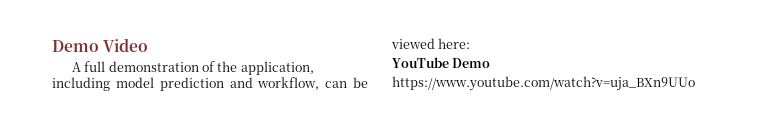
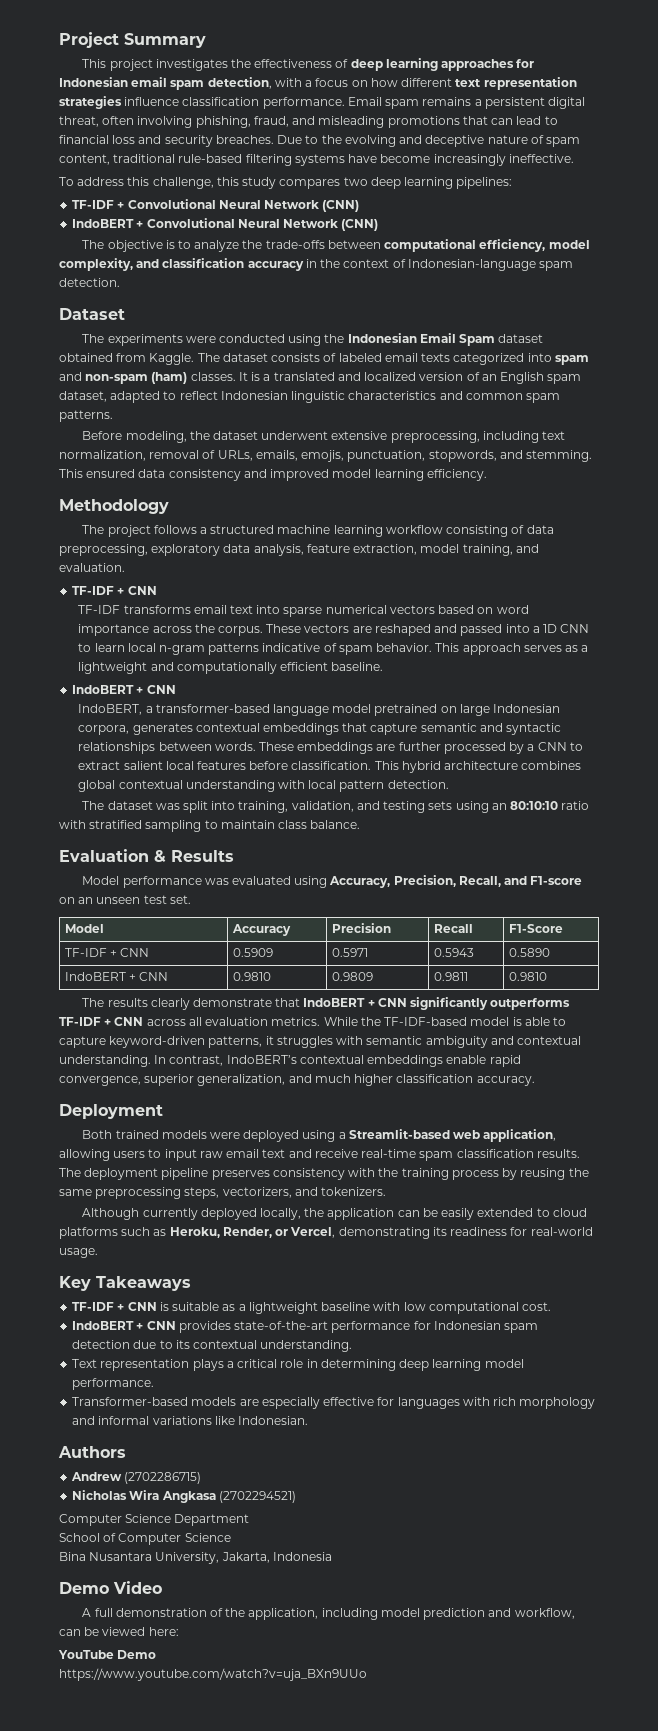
(52, 46) none -> [59,32,206,48] [82,58,535,71] [59,77,577,90] [59,96,586,109] [59,116,558,128] [59,135,581,147] [59,154,574,166] [59,177,513,189] [72,199,360,212] [72,218,379,231] [82,239,590,252] [59,258,574,271] [59,278,120,287] [59,308,125,320] [82,333,544,346] [59,353,589,365] [59,372,582,384] [59,391,561,403] [59,410,113,422] [82,431,566,443] [59,450,593,462] [59,469,487,481] [59,499,169,514] [82,525,554,537] [59,544,539,556] [59,563,125,572] [72,586,157,595] [78,605,529,617] [78,624,590,636] [78,643,589,655] [78,662,384,674] [72,685,176,694] [78,704,561,716] [78,723,562,735] [78,742,583,754] [78,761,582,773] [78,780,449,792] [82,801,590,813] [59,820,361,832] [59,849,234,862] [82,875,583,888] [59,895,191,904] [64,924,104,933] [231,924,291,936] [331,923,391,933] [433,924,473,933] [508,924,563,933] [64,948,150,957] [232,948,273,957] [331,948,368,957] [433,948,474,957] [508,948,550,957] [64,972,169,981] [232,972,271,981] [331,972,373,981] [433,972,468,981] [508,972,547,981] [82,997,571,1010] [59,1017,567,1026] [59,1036,582,1048] [59,1055,521,1067] [59,1074,535,1086] [59,1104,163,1119] [82,1129,557,1142] [59,1149,580,1161] [59,1168,589,1180] [59,1187,387,1199] [82,1208,587,1220] [59,1227,593,1239] [59,1248,98,1258] [59,1276,191,1291] [72,1302,552,1314] [72,1321,539,1333] [72,1340,353,1352] [72,1359,524,1371] [72,1378,155,1390] [72,1397,596,1409] [72,1416,309,1425] [58,1446,126,1458] [71,1472,202,1484] [72,1490,296,1503] [59,1514,250,1526] [59,1533,231,1545] [59,1552,332,1564] Project Summary // This project investigates the effectiveness of deep learning approaches for Indonesian email spam detection, with a focus on how different text representation strategies influence classification performance. Email spam remains a persistent digital threat, often involving phishing, fraud, and misleading promotions that can lead to financial loss and security breaches. Due to the evolving and deceptive nature of spam content, traditional rule-based filtering systems have become increasingly ineffective. // To address this challenge, this study compares two deep learning pipelines: // TF-IDF + Convolutional Neural Network (CNN) // IndoBERT + Convolutional Neural Network (CNN) // The objective is to analyze the trade-offs between computational efficiency, model complexity, and classification accuracy in the context of Indonesian-language spam detection. // Dataset // The experiments were conducted using the Indonesian Email Spam dataset obtained from Kaggle. The dataset consists of labeled email texts categorized into spam and non-spam (ham) classes. It is a translated and localized version of an English spam dataset, adapted to reflect Indonesian linguistic characteristics and common spam patterns. // Before modeling, the dataset underwent extensive preprocessing, including text normalization, removal of URLs, emails, emojis, punctuation, stopwords, and stemming. This ensured data consistency and improved model learning efficiency. // Methodology // The project follows a structured machine learning workflow consisting of data preprocessing, exploratory data analysis, feature extraction, model training, and evaluation. // TF-IDF + CNN // TF-IDF transforms email text into sparse numerical vectors based on word importance across the corpus. These vectors are reshaped and passed into a 1D CNN to learn local n-gram patterns indicative of spam behavior. This approach serves as a lightweight and computationally efficient baseline. // IndoBERT + CNN // IndoBERT, a transformer-based language model pretrained on large Indonesian corpora, generates contextual embeddings that capture semantic and syntactic relationships between words. These embeddings are further processed by a CNN to extract salient local features before classification. This hybrid architecture combines global contextual understanding with local pattern detection. // The dataset was split into training, validation, and testing sets using an 80:10:10 ratio with stratified sampling to maintain class balance. // Evaluation & Results // Model performance was evaluated using Accuracy, Precision, Recall, and F1-score on an unseen test set. // Model | Accuracy | Precision | Recall | F1-Score // TF-IDF + CNN | 0.5909 | 0.5971 | 0.5943 | 0.5890 // IndoBERT + CNN | 0.9810 | 0.9809 | 0.9811 | 0.9810 // The results clearly demonstrate that IndoBERT + CNN significantly outperforms TF-IDF + CNN across all evaluation metrics. While the TF-IDF-based model is able to capture keyword-driven patterns, it struggles with semantic ambiguity and contextual understanding. In contrast, IndoBERT’s contextual embeddings enable rapid convergence, superior generalization, and much higher classification accuracy. // Deployment // Both trained models were deployed using a Streamlit-based web application, allowing users to input raw email text and receive real-time spam classification results. The deployment pipeline preserves consistency with the training process by reusing the same preprocessing steps, vectorizers, and tokenizers. // Although currently deployed locally, the application can be easily extended to cloud platforms such as Heroku, Render, or Vercel, demonstrating its readiness for real-world usage. // Key Takeaways // TF-IDF + CNN is suitable as a lightweight baseline with low computational cost. // IndoBERT + CNN provides state-of-the-art performance for Indonesian spam detection due to its contextual understanding. // Text representation plays a critical role in determining deep learning model performance. // Transformer-based models are especially effective for languages with rich morphology and informal variations like Indonesian. // Authors // Andrew (2702286715) // Nicholas Wira Angkasa (2702294521) // Computer Science Department // School of Computer Science // Bina Nusantara University, Jakarta, Indonesia //

